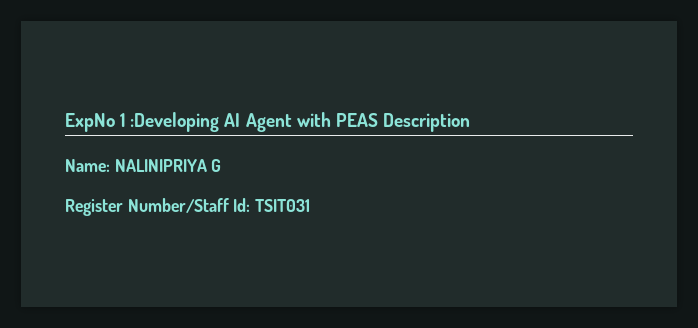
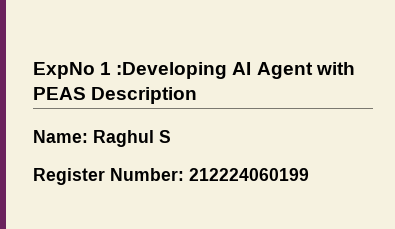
[114,159,222,172] NALINIPRIYA G -> [93,130,171,147] Raghul S
[127,198,311,213] Number/Staff Id: TSIT031 -> [110,168,309,181] Number: 212224060199

